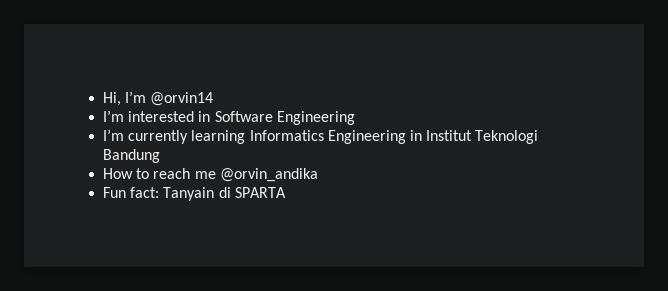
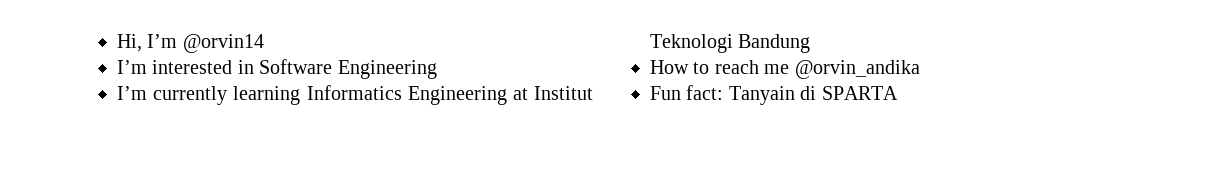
[409,130,422,141] in -> [512,88,528,100] at

